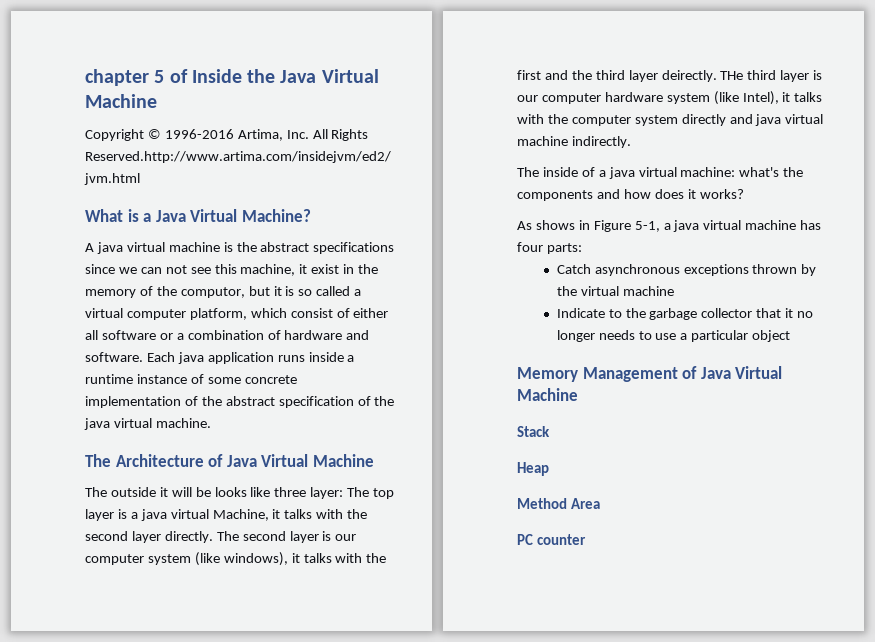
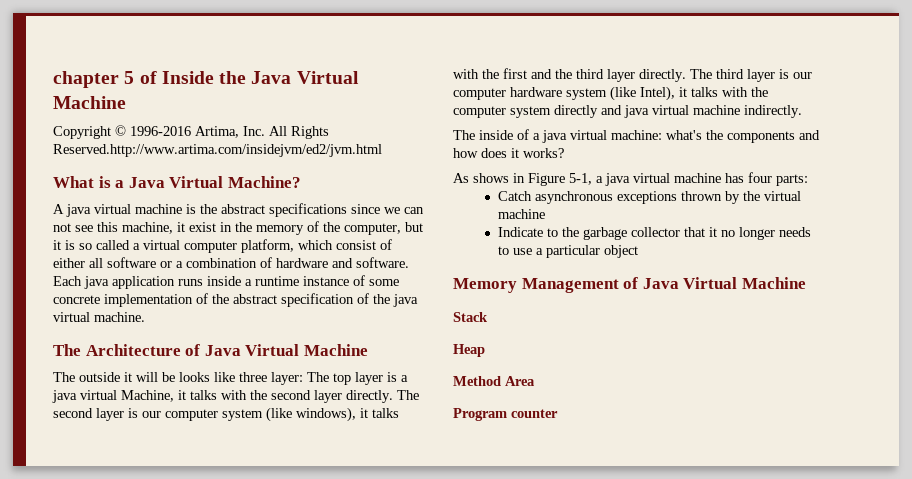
[180,287,245,298] computor, -> [344,223,401,235] computer,
[661,70,744,82] deirectly. THe -> [639,69,712,82] directly. The
[517,534,533,545] PC -> [453,408,507,421] Program

